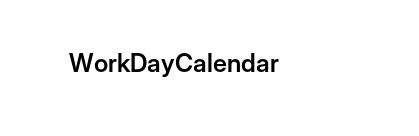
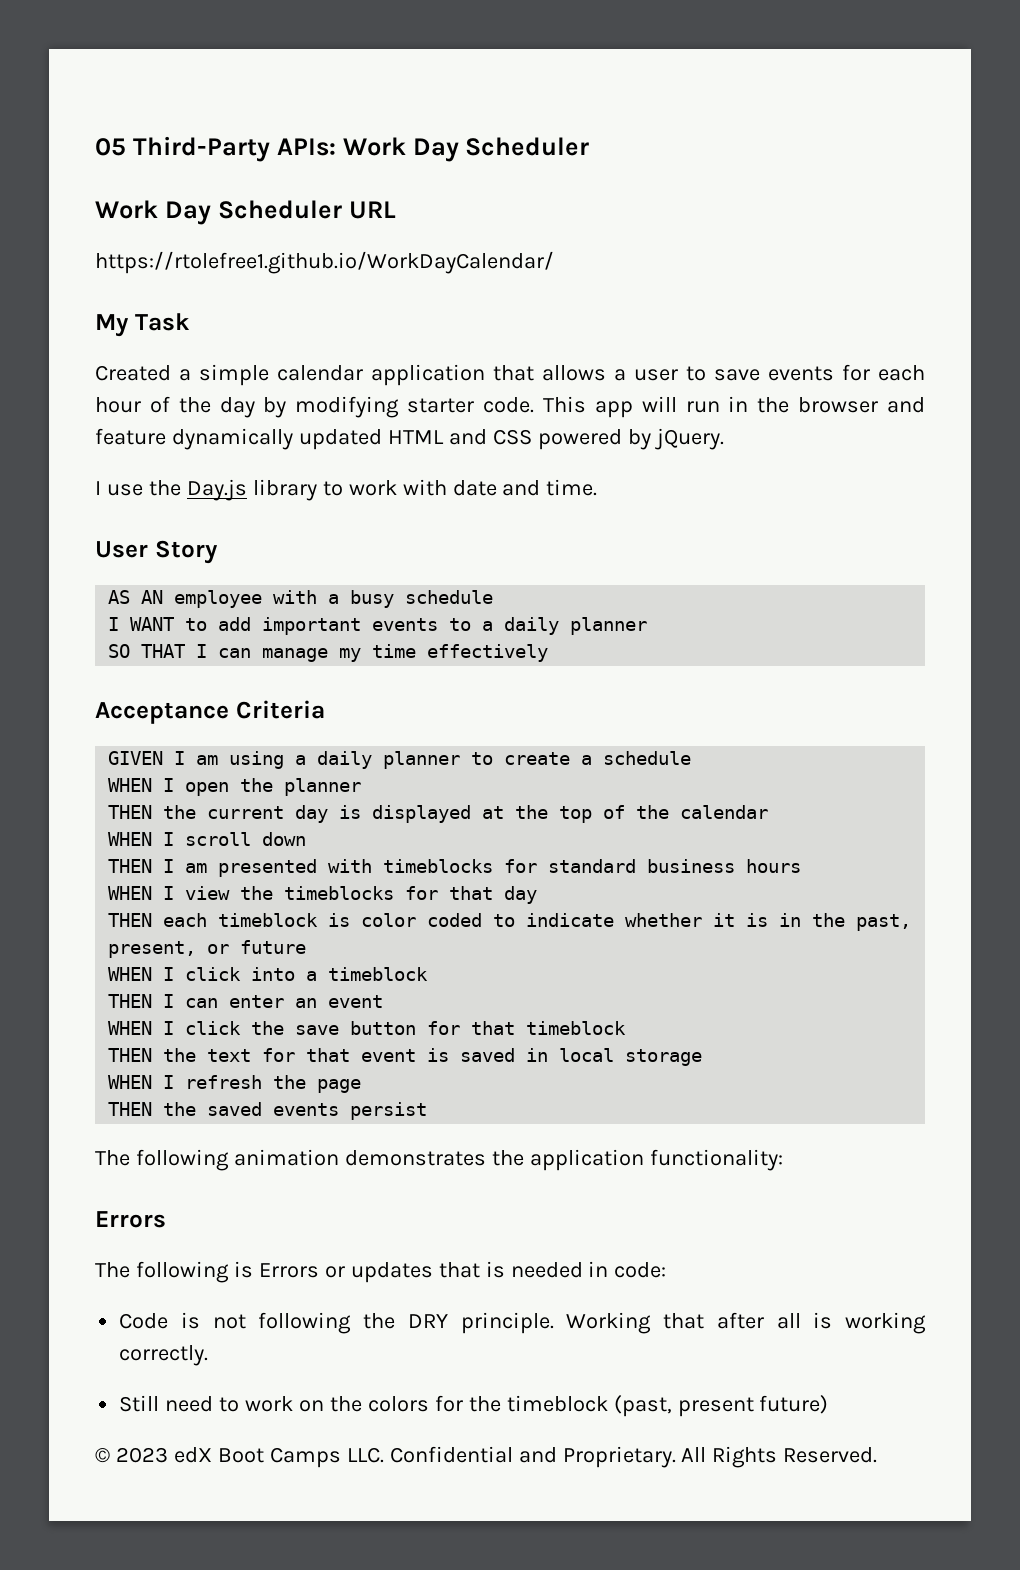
[69,53,279,77] WorkDayCalendar -> [95,136,590,162] [95,200,396,225] [95,251,554,274] [95,313,190,337] [95,364,925,386] [95,396,926,418] [95,428,724,450] [95,479,598,501] [95,540,218,564] [108,590,494,608] [108,617,648,635] [108,644,549,662] [95,700,325,724] [108,751,692,769] [108,778,362,796] [108,805,769,823] [108,832,307,846] [108,859,802,877] [108,886,538,904] [108,913,912,931] [108,940,307,958] [108,967,429,981] [108,994,384,1008] [108,1021,627,1035] [108,1048,703,1066] [108,1075,362,1093] [108,1102,428,1120] [95,1149,783,1171] [95,1211,166,1228] [95,1261,667,1283] [119,1312,927,1334] [119,1345,209,1366] [119,1395,829,1417] [95,1446,878,1468] 05 Third-Party APIs: Work Day Scheduler // Work Day Scheduler URL // https://rtolefree1.github.io/WorkDayCalendar/ // My Task // Created a simple calendar application that allows a user to save events for each hour of the day by modifying starter code. This app will run in the browser and feature dynamically updated HTML and CSS powered by jQuery. // I use the Day.js library to work with date and time. // User Story // AS AN employee with a busy schedule // I WANT to add important events to a daily planner // SO THAT I can manage my time effectively // Acceptance Criteria // GIVEN I am using a daily planner to create a schedule // WHEN I open the planner // THEN the current day is displayed at the top of the calendar // WHEN I scroll down // THEN I am presented with timeblocks for standard business hours // WHEN I view the timeblocks for that day // THEN each timeblock is color coded to indicate whether it is in the past, present, or future // WHEN I click into a timeblock // THEN I can enter an event // WHEN I click the save button for that timeblock // THEN the text for that event is saved in local storage // WHEN I refresh the page // THEN the saved events persist // The following animation demonstrates the application functionality: // Errors // The following is Errors or updates that is needed in code: // Code is not following the DRY principle. Working that after all is working correctly. // Still need to work on the colors for the timeblock (past, present future) // © 2023 edX Boot Camps LLC. Confidential and Proprietary. All Rights Reserved.

